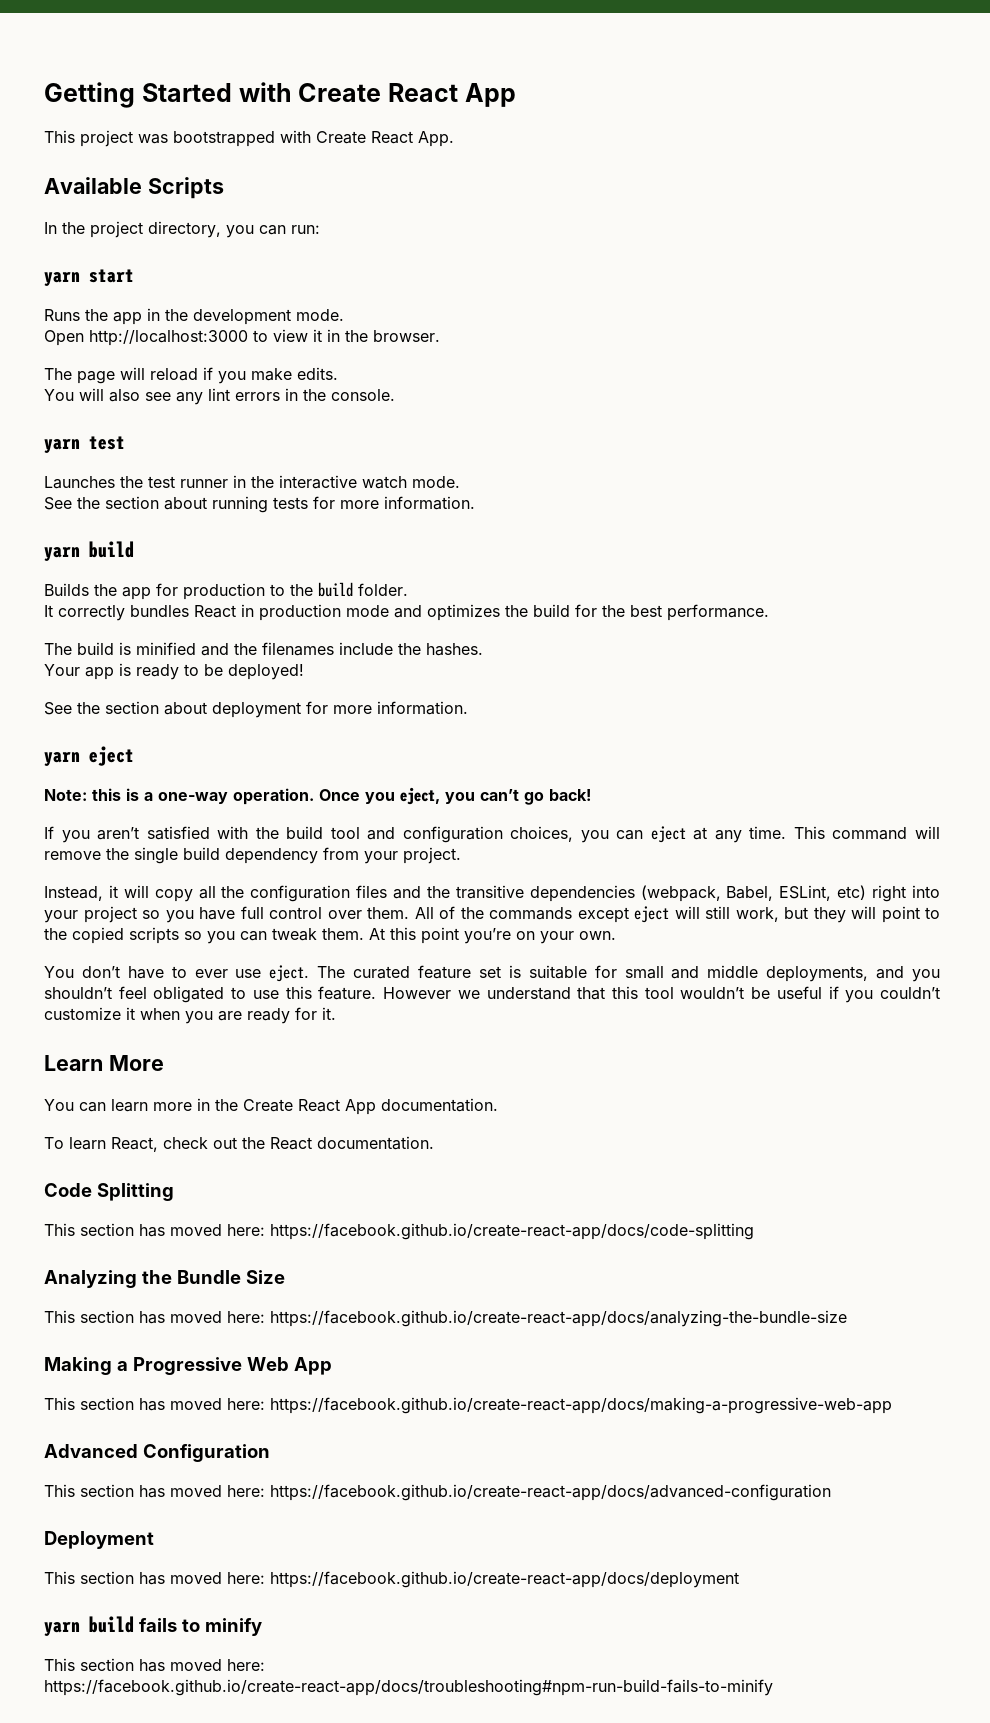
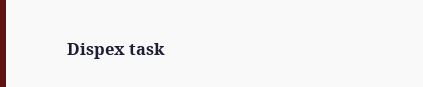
[44,82,516,108] [44,130,454,147] [44,177,224,199] [44,221,320,238] [44,269,134,286] [44,308,344,325] [44,329,440,346] [44,367,338,384] [44,388,395,405] [44,436,125,453] [44,475,460,489] [44,496,475,513] [44,541,134,561] [44,582,408,600] [44,604,769,621] [44,642,483,656] [44,663,304,680] [44,701,468,718] [44,746,134,766] [44,787,591,805] [44,826,940,843] [44,847,461,864] [44,885,940,902] [44,906,940,923] [44,927,616,944] [44,965,941,982] [44,986,940,1003] [44,1007,336,1024] [44,1055,164,1071] [44,1098,498,1115] [44,1136,434,1152] [44,1183,174,1201] [44,1223,754,1240] [44,1270,285,1288] [44,1310,847,1327] [44,1357,332,1375] [44,1397,892,1414] [44,1444,270,1462] [44,1484,831,1501] [44,1531,154,1549] [44,1571,739,1588] [44,1616,262,1636] [44,1658,265,1672] [44,1679,773,1696] Getting Started with Create React App // This project was bootstrapped with Create React App. // Available Scripts // In the project directory, you can run: // yarn start // Runs the app in the development mode. // Open http://localhost:3000 to view it in the browser. // The page will reload if you make edits. // You will also see any lint errors in the console. // yarn test // Launches the test runner in the interactive watch mode. // See the section about running tests for more information. // yarn build // Builds the app for production to the build folder. // It correctly bundles React in production mode and optimizes the build for the best performance. // The build is minified and the filenames include the hashes. // Your app is ready to be deployed! // See the section about deployment for more information. // yarn eject // Note: this is a one-way operation. Once you eject, you can’t go back! // If you aren’t satisfied with the build tool and configuration choices, you can eject at any time. This command will remove the single build dependency from your project. // Instead, it will copy all the configuration files and the transitive dependencies (webpack, Babel, ESLint, etc) right into your project so you have full control over them. All of the commands except eject will still work, but they will point to the copied scripts so you can tweak them. At this point you’re on your own. // You don’t have to ever use eject. The curated feature set is suitable for small and middle deployments, and you shouldn’t feel obligated to use this feature. However we understand that this tool wouldn’t be useful if you couldn’t customize it when you are ready for it. // Learn More // You can learn more in the Create React App documentation. // To learn React, check out the React documentation. // Code Splitting // This section has moved here: https://facebook.github.io/create-react-app/docs/code-splitting // Analyzing the Bundle Size // This section has moved here: https://facebook.github.io/create-react-app/docs/analyzing-the-bundle-size // Making a Progressive Web App // This section has moved here: https://facebook.github.io/create-react-app/docs/making-a-progressive-web-app // Advanced Configuration // This section has moved here: https://facebook.github.io/create-react-app/docs/advanced-configuration // Deployment // This section has moved here: https://facebook.github.io/create-react-app/docs/deployment // yarn build fails to minify // This section has moved here: https://facebook.github.io/create-react-app/docs/troubleshooting#npm-run-build-fails-to-minify -> [67,43,166,59] Dispex task

